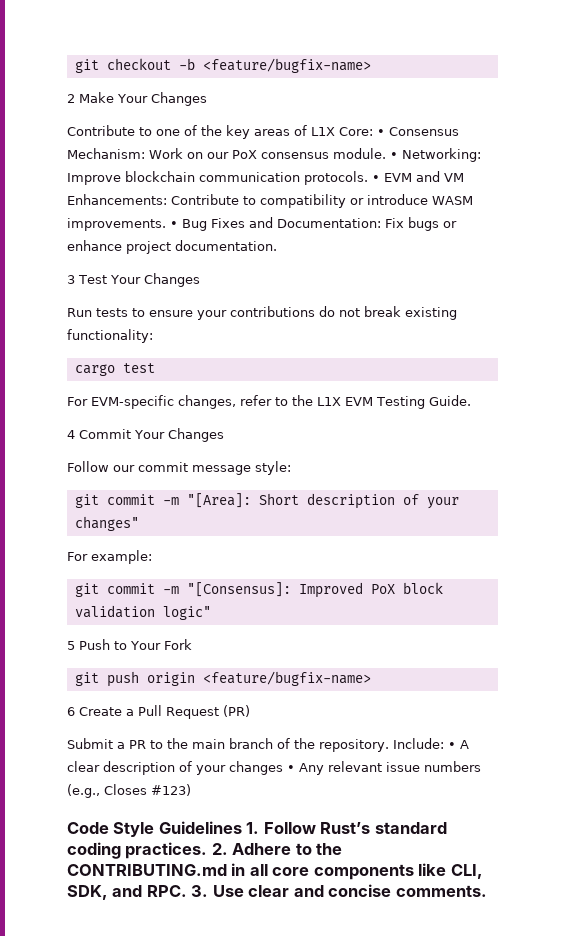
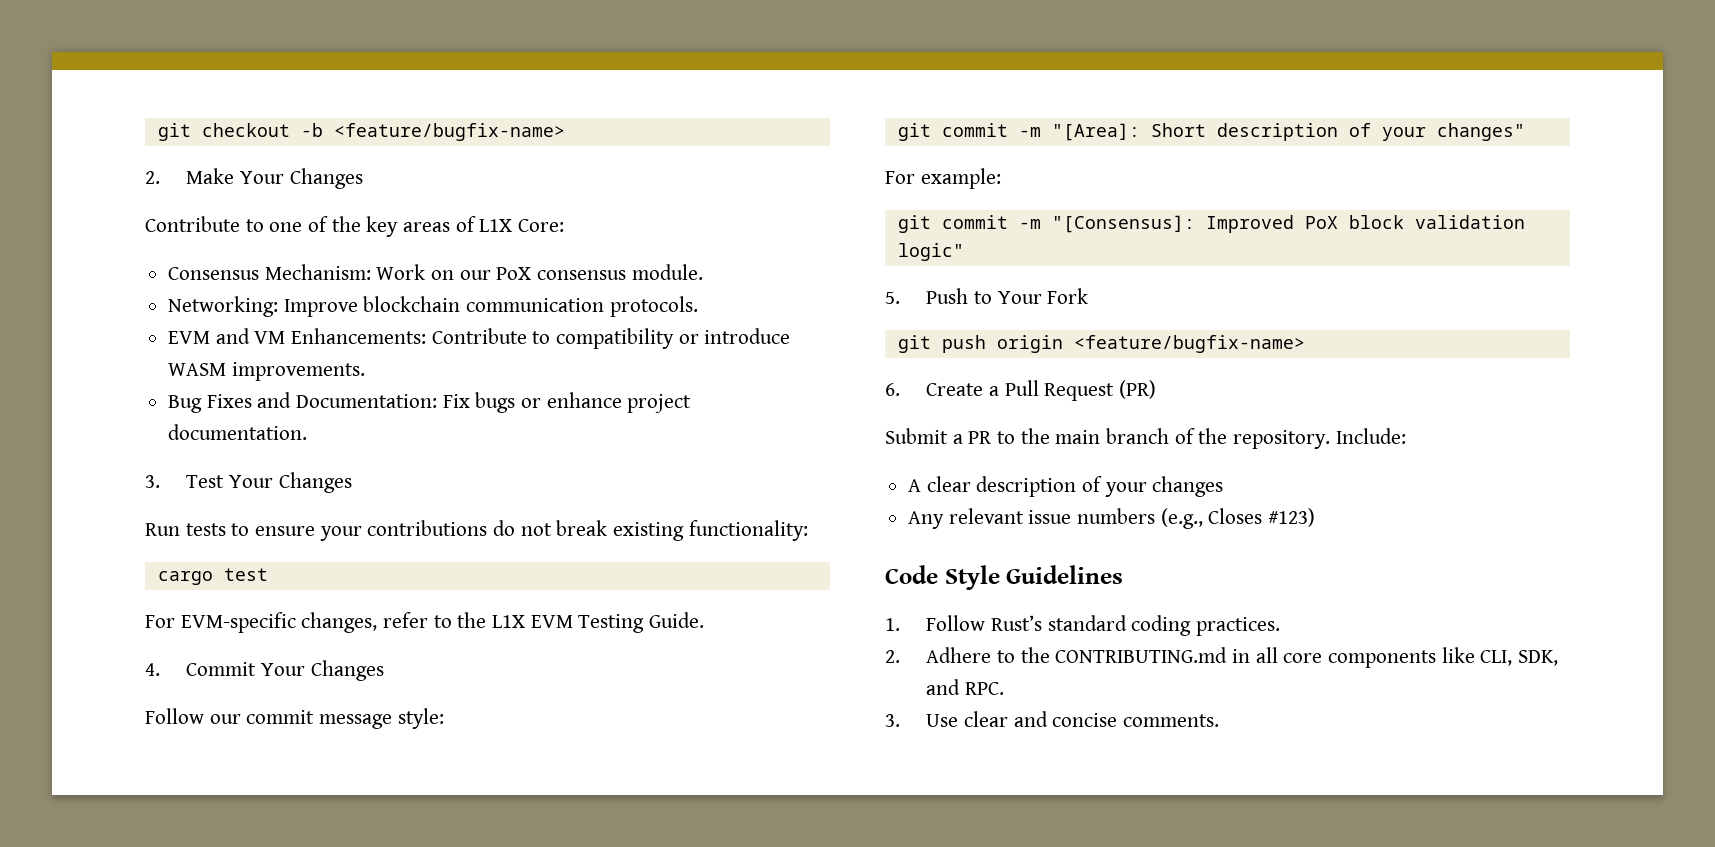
[67,94,75,103] 2 -> [145,171,160,184] 2.
[377,129,385,136] • -> (565, 225) //
[390,152,398,159] • -> (703, 272) //
[372,175,380,182] • -> (698, 306) //
[170,221,178,228] • -> (365, 371) //
[67,275,75,284] 3 -> [145,475,160,488] 3.
[67,430,75,439] 4 -> [145,663,160,676] 4.
[67,641,75,650] 5 -> [885,291,900,304] 5.
[67,707,75,716] 6 -> [885,383,900,396] 6.
[447,742,456,749] • -> (1406, 436) //
[287,765,295,772] • -> (1224, 486) //
(242, 827) none -> (1124, 574) //
(208, 850) none -> (1281, 626) //
(187, 891) none -> (1005, 688) //

